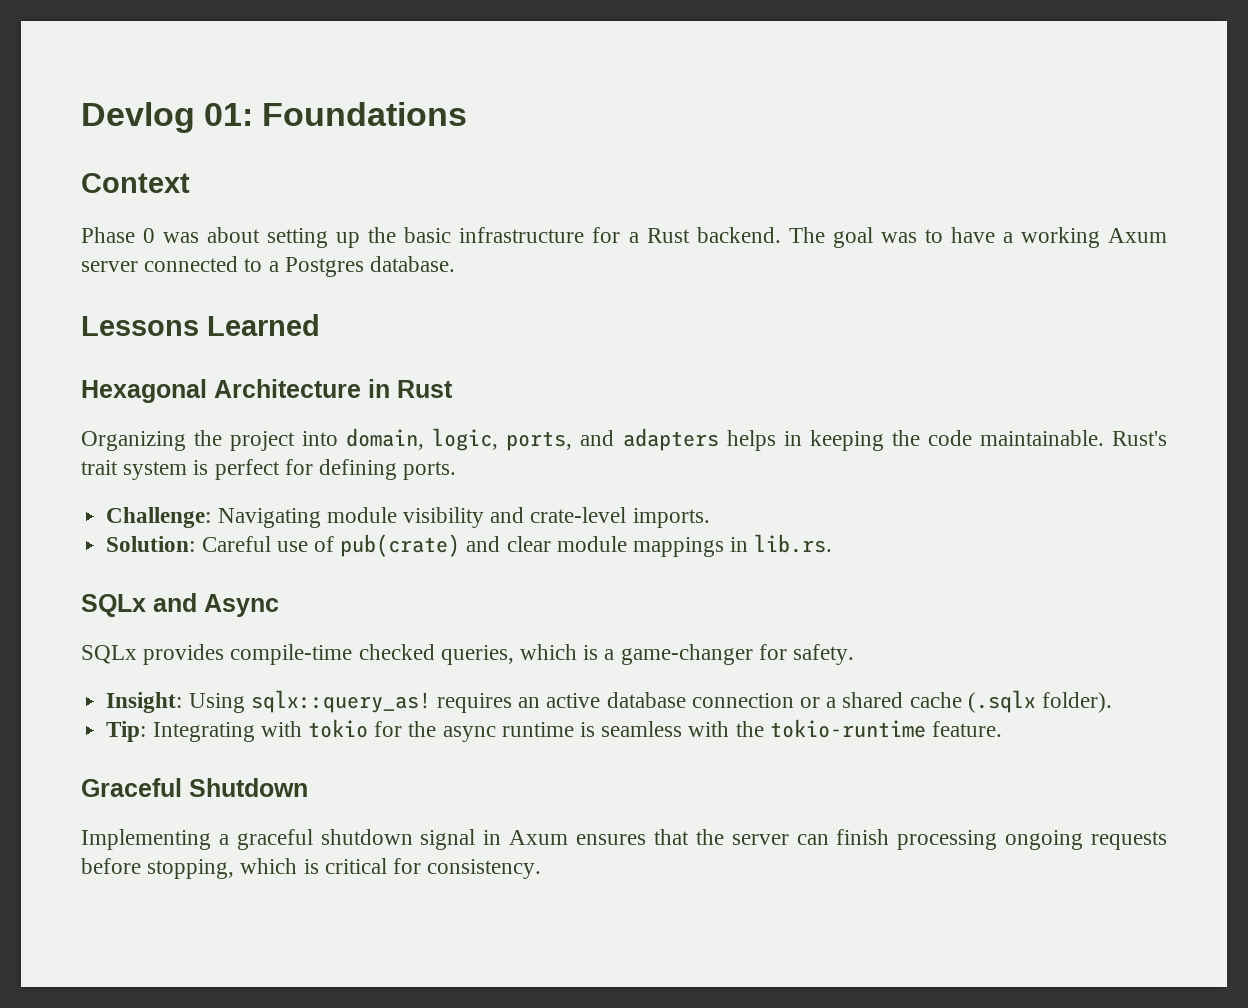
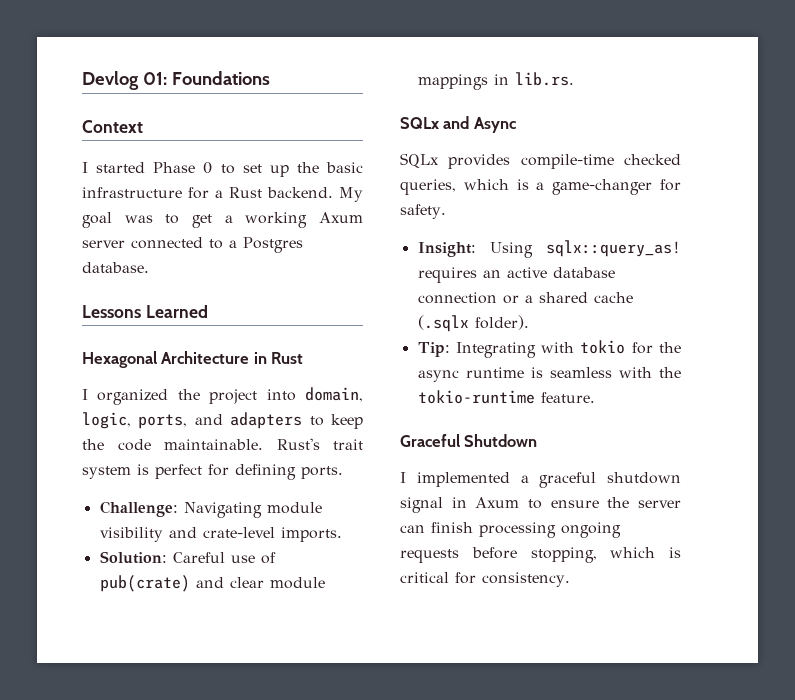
[81,227,329,248] Phase 0 was about setting -> [82,162,262,174] I started Phase 0 to set
[788,227,825,243] The -> [339,187,363,202] My
[950,227,995,243] have -> [192,214,212,228] get
[81,431,186,451] Organizing -> [82,389,169,405] I organized
[726,430,884,451] helps in keeping -> [309,414,363,429] to keep
[81,829,211,850] Implementing -> [400,472,510,487] I implemented
[576,829,689,845] ensures that -> [528,499,599,509] to ensure

